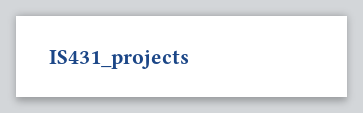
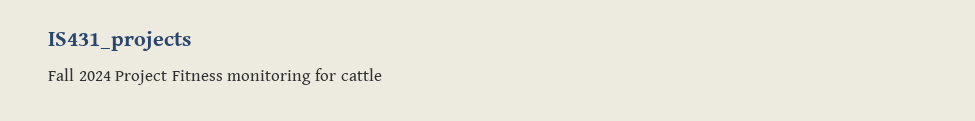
(189, 59) none -> [48,68,382,85] // Fall 2024 Project Fitness monitoring for cattle

